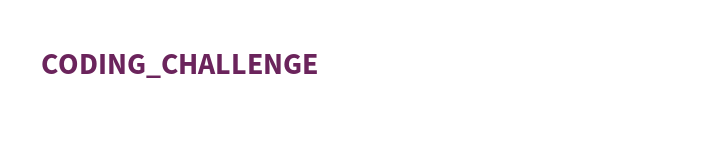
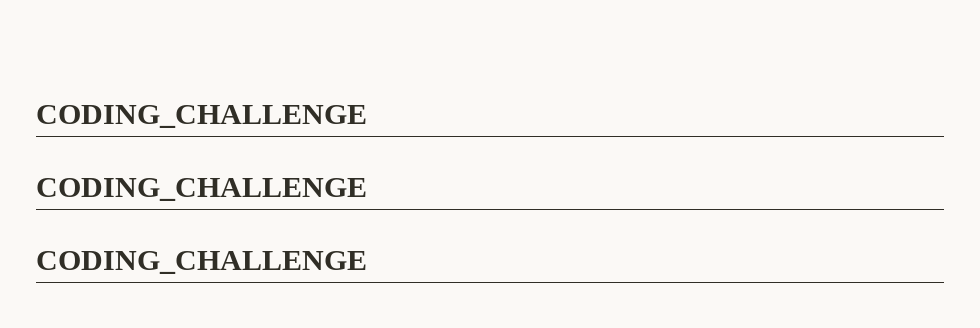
[41,54,318,78] CODING_CHALLENGE -> [36,105,367,128] [36,178,367,201] [36,251,367,274] CODING_CHALLENGE // CODING_CHALLENGE // CODING_CHALLENGE

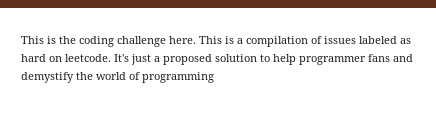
[36,105,367,128] [36,178,367,201] [36,251,367,274] CODING_CHALLENGE // CODING_CHALLENGE // CODING_CHALLENGE -> [21,36,411,47] [21,54,413,65] [21,72,214,83] This is the coding challenge here. This is a compilation of issues labeled as hard on leetcode. It's just a proposed solution to help programmer fans and demystify the world of programming

